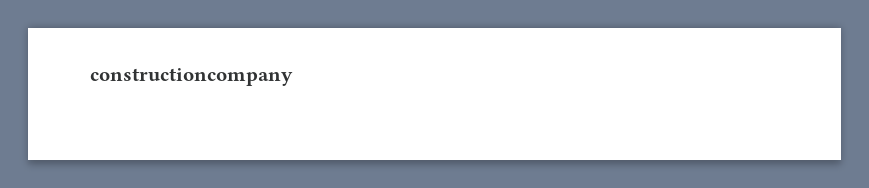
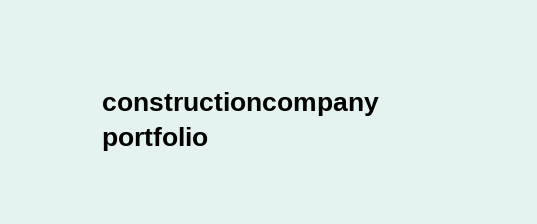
(293, 77) none -> [102,127,208,151] portfolio

